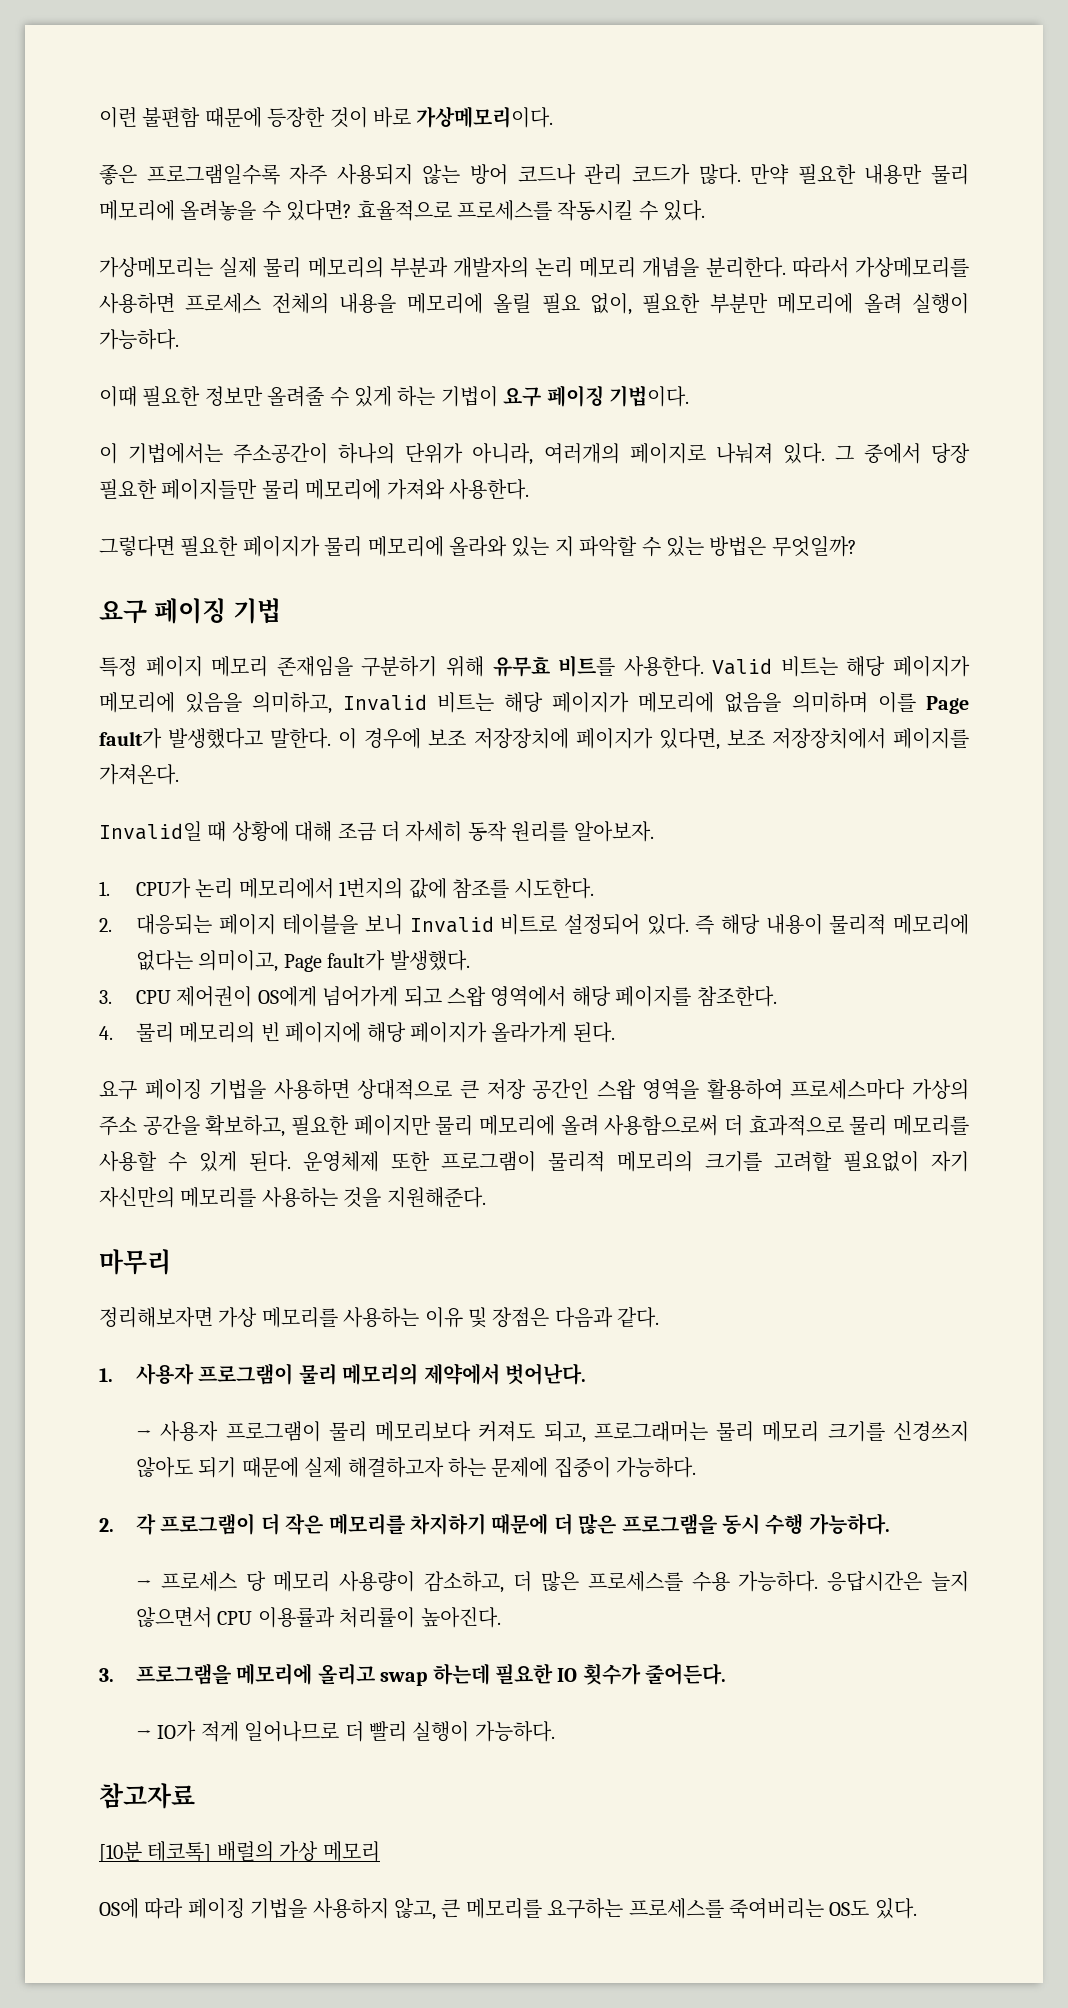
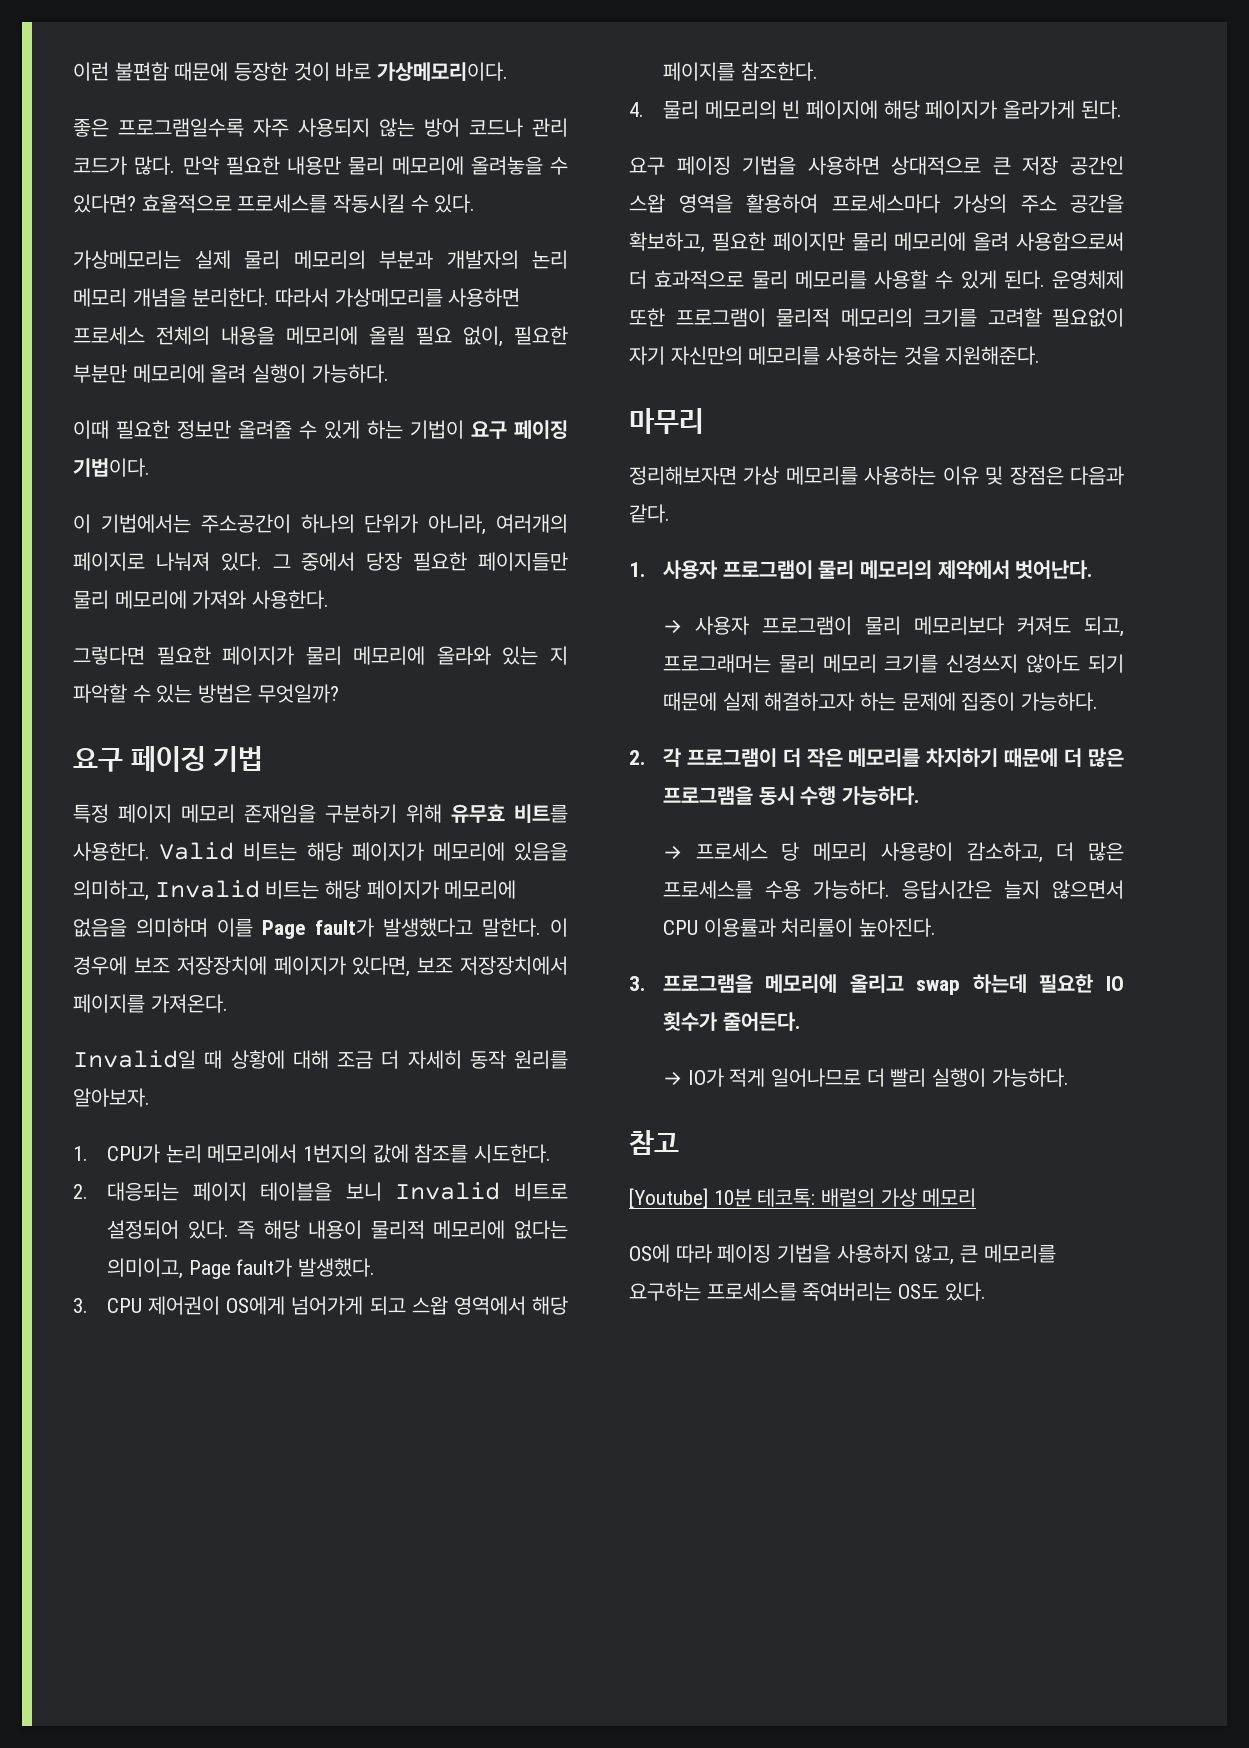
[99,1783,195,1809] [99,1841,212,1862] 참고자료 // [10분 테코톡] -> [629,1130,679,1155] [629,1188,816,1208] 참고 // [Youtube] 10분 테코톡:

